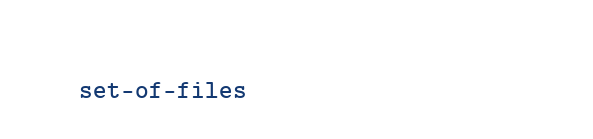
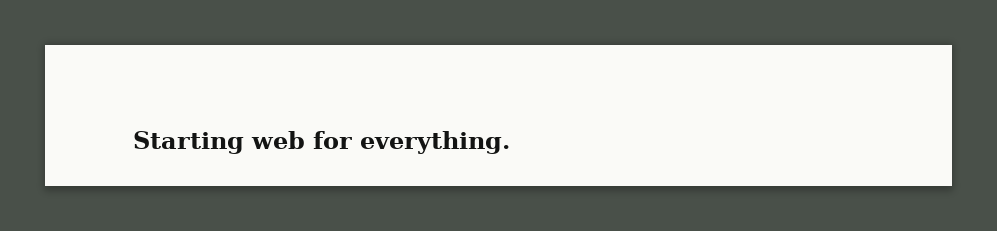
[79,82,247,98] set-of-files -> [133,131,510,154] Starting web for everything.

